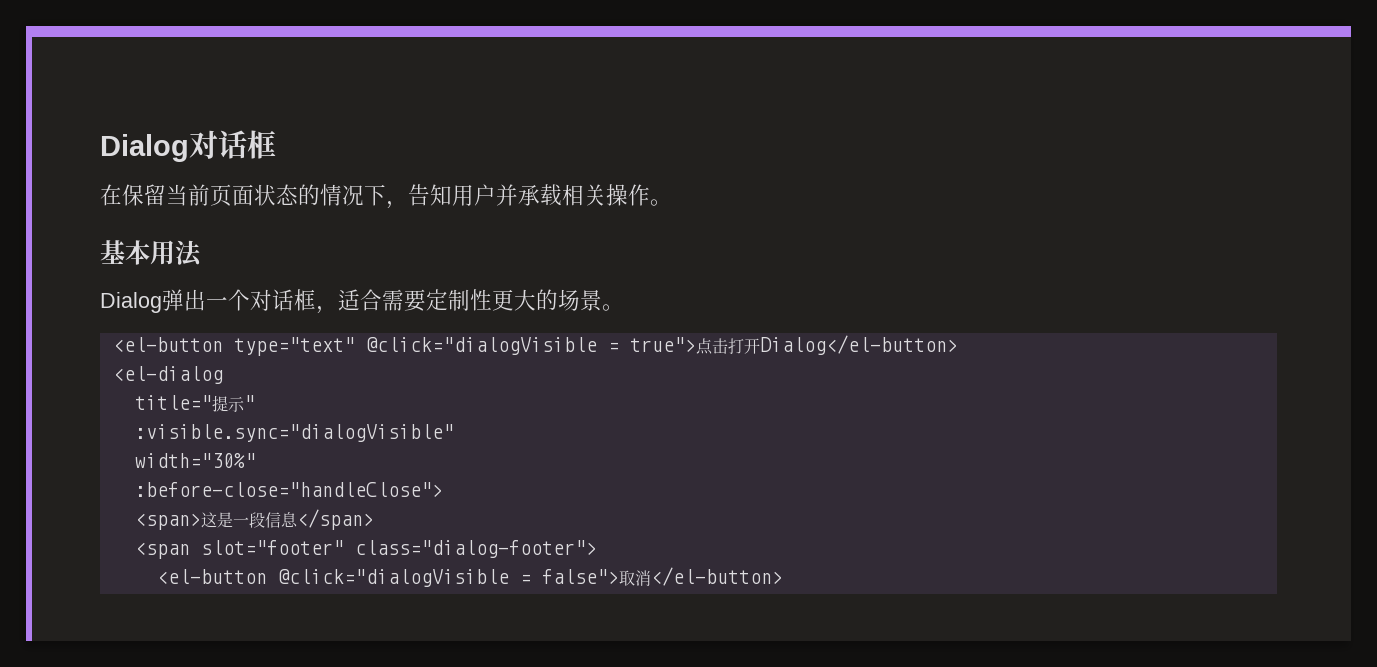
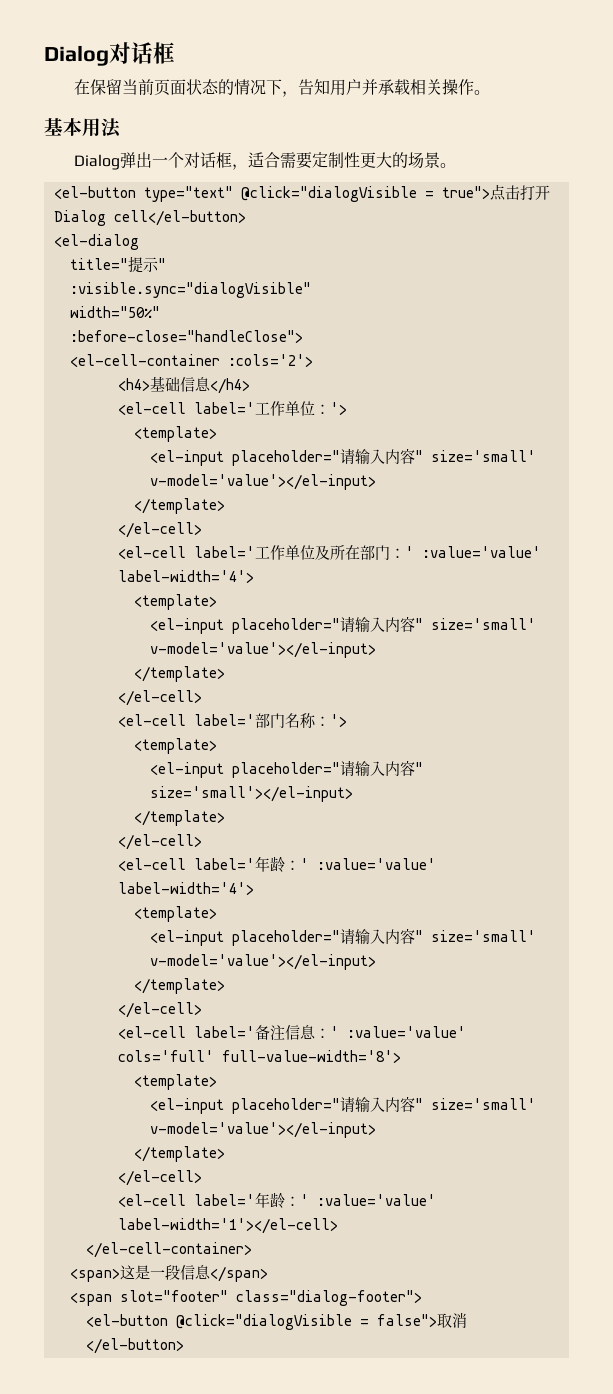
[759,335,958,355] Dialog</el-button> -> [53,210,246,226] Dialog cell</el-button>
[134,453,256,468] width="30%" -> [69,306,160,318] width="50%"
(443, 489) none -> [69,354,313,367] [117,376,250,394] [117,401,347,416] [133,426,217,442] [149,448,536,466] [149,474,376,490] [133,498,225,514] [117,522,202,538] [117,545,541,560] [117,570,254,583] [133,594,217,610] [149,616,536,634] [149,642,376,658] [133,666,225,682] [117,690,202,706] [117,713,347,728] [133,738,217,754] [149,760,423,778] [149,786,353,802] [133,810,225,826] [117,834,202,850] [117,856,436,873] [117,882,254,895] [133,906,217,922] [149,928,536,946] [149,954,376,970] [133,978,225,994] [117,1002,202,1018] [117,1025,466,1040] [117,1050,401,1063] [133,1074,217,1090] [149,1096,536,1114] [149,1122,376,1138] [133,1146,225,1162] [117,1170,202,1186] [117,1192,436,1209] [117,1218,338,1234] [85,1242,252,1258] // <el-cell-container :cols='2'> // <h4>基础信息</h4> // <el-cell label='工作单位：'> // <template> // <el-input placeholder="请输入内容" size='small' v-model='value'></el-input> // </template> // </el-cell> // <el-cell label='工作单位及所在部门：' :value='value' label-width='4'> // <template> // <el-input placeholder="请输入内容" size='small' v-model='value'></el-input> // </template> // </el-cell> // <el-cell label='部门名称：'> // <template> // <el-input placeholder="请输入内容" size='small'></el-input> // </template> // </el-cell> // <el-cell label='年龄：' :value='value' label-width='4'> // <template> // <el-input placeholder="请输入内容" size='small' v-model='value'></el-input> // </template> // </el-cell> // <el-cell label='备注信息：' :value='value' cols='full' full-value-width='8'> // <template> // <el-input placeholder="请输入内容" size='small' v-model='value'></el-input> // </template> // </el-cell> // <el-cell label='年龄：' :value='value' label-width='1'></el-cell> // </el-cell-container>

